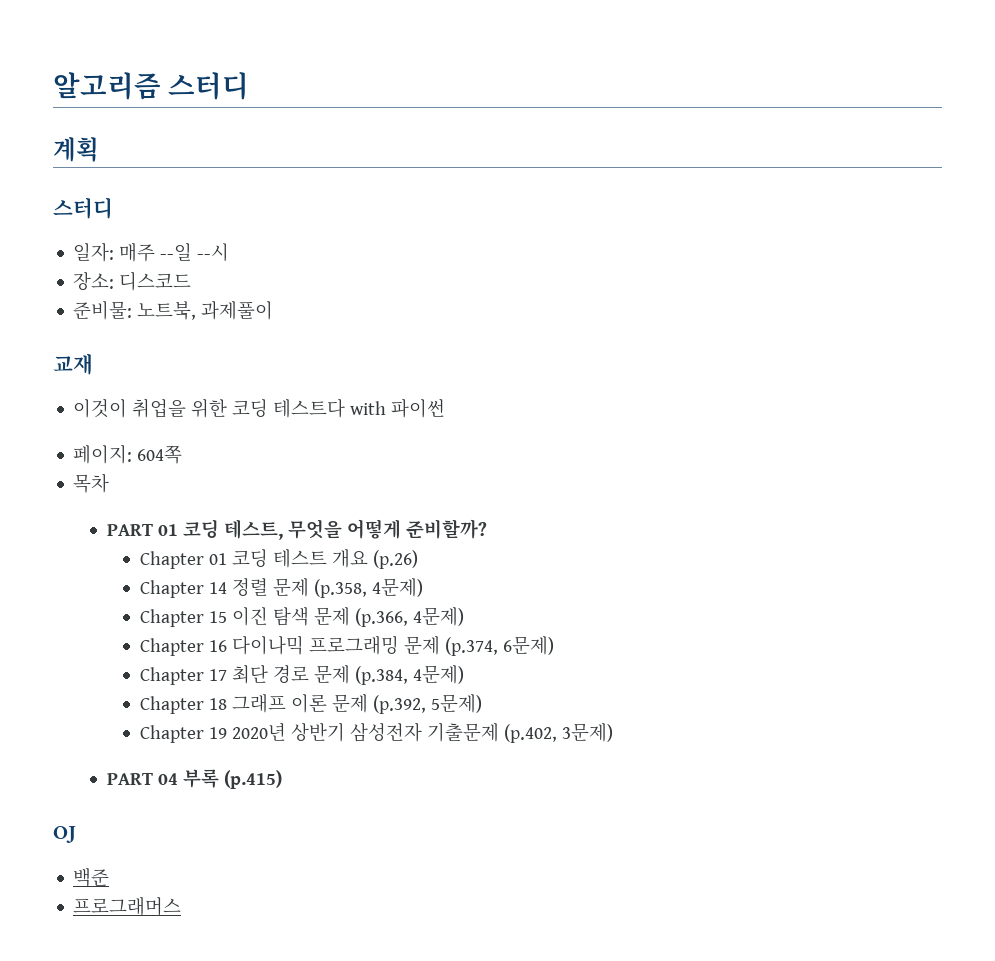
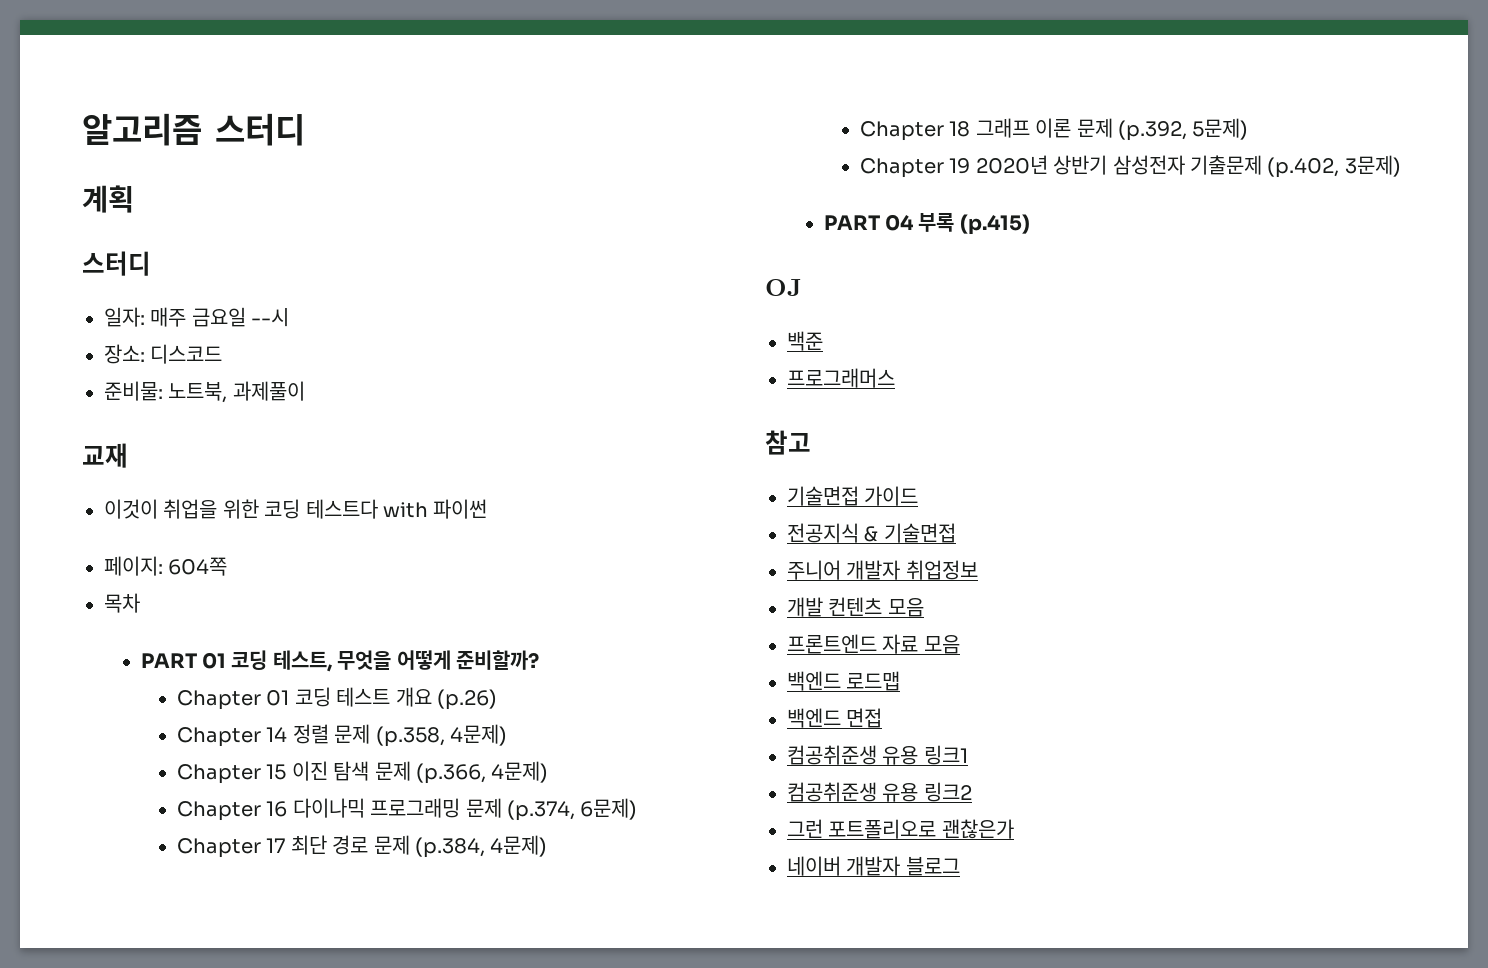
[160,243,193,261] --일 -> [191,307,246,327] 금요일
(182, 906) none -> [765,430,811,455] [787,486,919,506] [787,523,956,543] [787,560,978,580] [787,597,924,617] [787,634,960,654] [787,671,901,691] [787,708,883,728] [787,745,968,765] [787,782,972,802] [787,819,1014,839] [787,856,960,876] // 참고 // 기술면접 가이드 // 전공지식 & 기술면접 // 주니어 개발자 취업정보 // 개발 컨텐츠 모음 // 프론트엔드 자료 모음 // 백엔드 로드맵 // 백엔드 면접 // 컴공취준생 유용 링크1 // 컴공취준생 유용 링크2 // 그런 포트폴리오로 괜찮은가 // 네이버 개발자 블로그

